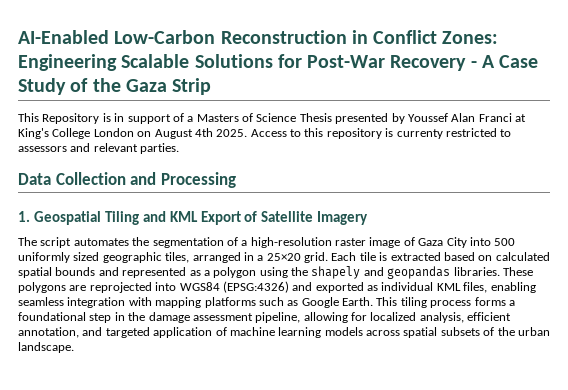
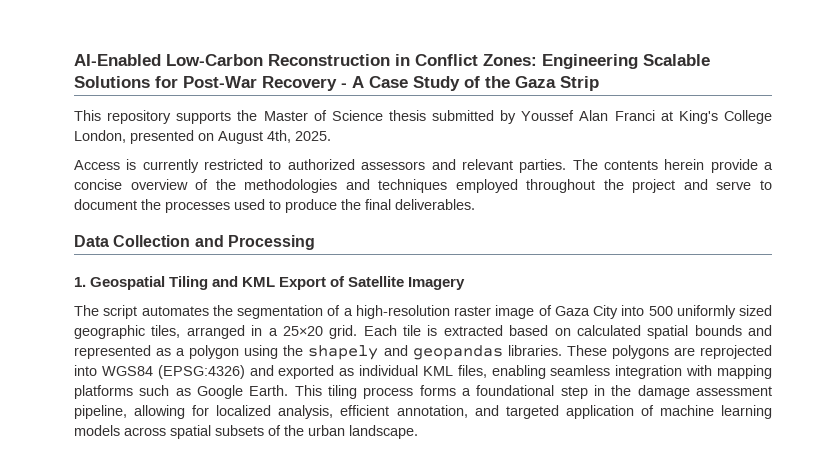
[42,113,389,124] Repository is in support of a Masters of Science Thesis presented -> [107,110,495,124] repository supports the Master of Science thesis submitted
[93,128,134,137] London -> [74,130,194,144] London, presented
[194,128,213,137] 4th -> [267,130,291,143] 4th,
[250,128,443,139] Access to this repository is currenty -> [74,159,199,173] // Access is currently
(512, 133) none -> [287,159,355,170] authorized
(180, 148) none -> [572,159,773,173] [74,179,773,193] [74,199,475,213] The contents herein provide a concise overview of the methodologies and techniques employed throughout the project and serve to document the processes used to produce the final deliverables.

